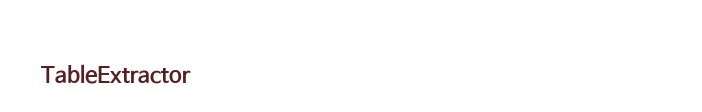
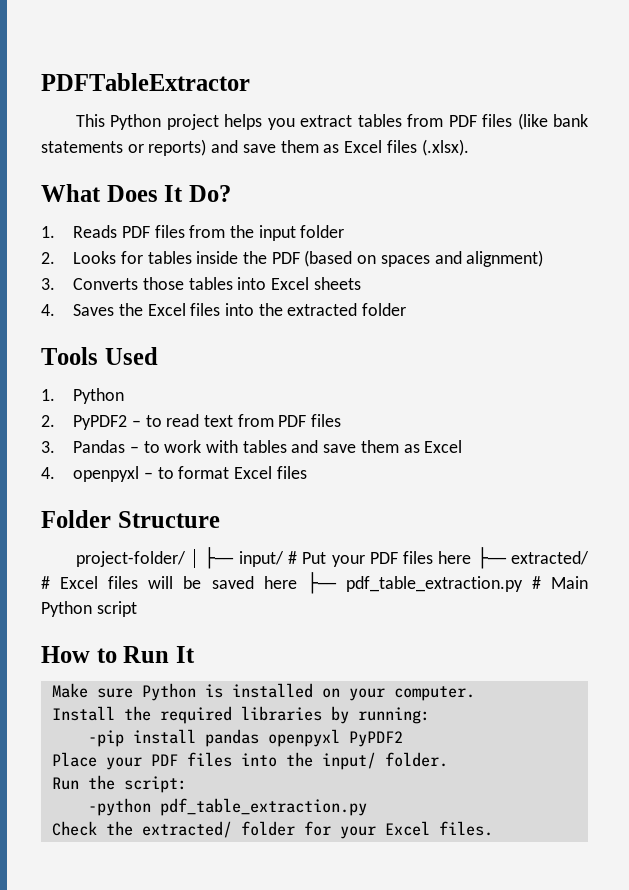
[41,64,191,84] TableExtractor -> [41,73,250,91] [75,113,588,130] [41,139,469,156] [41,184,231,202] [41,225,345,241] [41,250,544,267] [41,277,361,290] [41,303,407,316] [41,347,158,365] [41,388,125,404] [41,414,342,430] [41,440,463,453] [41,466,307,482] [41,510,220,528] [75,547,590,569] [41,572,588,594] [41,601,137,617] [41,646,195,663] [51,683,475,701] [51,706,430,724] [87,729,403,747] [51,752,448,770] [51,775,187,793] [87,798,367,816] [51,821,493,839] PDFTableExtractor // This Python project helps you extract tables from PDF files (like bank statements or reports) and save them as Excel files (.xlsx). // What Does It Do? // 1. Reads PDF files from the input folder // 2. Looks for tables inside the PDF (based on spaces and alignment) // 3. Converts those tables into Excel sheets // 4. Saves the Excel files into the extracted folder // Tools Used // 1. Python // 2. PyPDF2 – to read text from PDF files // 3. Pandas – to work with tables and save them as Excel // 4. openpyxl – to format Excel files // Folder Structure // project-folder/ │ ├── input/ # Put your PDF files here ├── extracted/ # Excel files will be saved here ├── pdf_table_extraction.py # Main Python script // How to Run It // Make sure Python is installed on your computer. // Install the required libraries by running: // -pip install pandas openpyxl PyPDF2 // Place your PDF files into the input/ folder. // Run the script: // -python pdf_table_extraction.py // Check the extracted/ folder for your Excel files.

